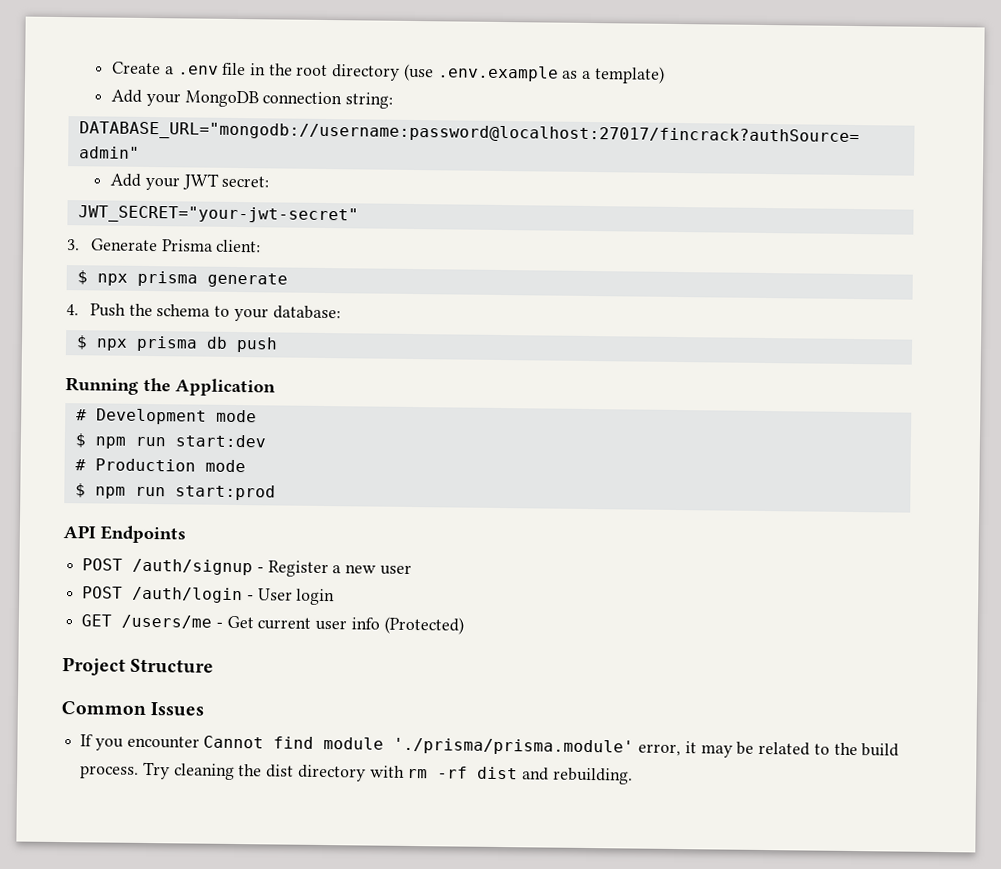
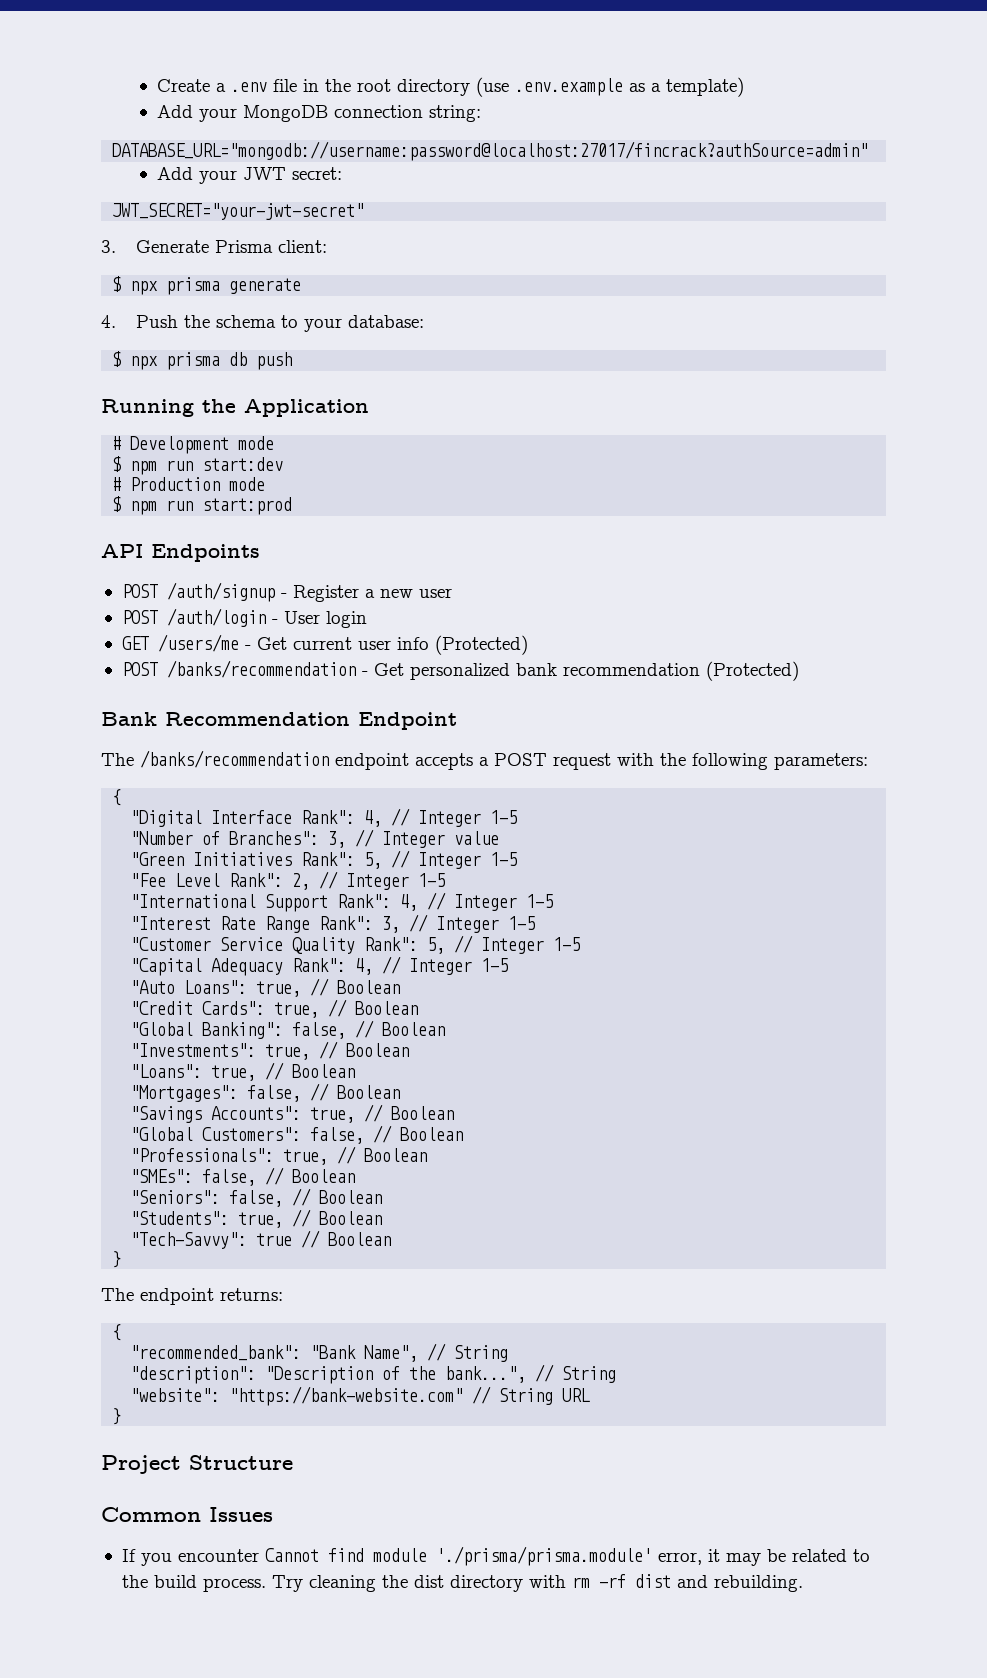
(464, 625) none -> [121,660,799,681] [101,712,457,730] [101,750,868,770] [112,789,122,806] [130,808,518,827] [130,829,500,848] [130,850,518,869] [130,871,446,890] [130,892,554,912] [130,914,536,933] [130,935,581,954] [130,956,509,976] [130,978,401,997] [130,999,419,1018] [130,1020,446,1039] [130,1041,410,1060] [130,1062,356,1081] [130,1083,401,1102] [130,1104,455,1123] [130,1125,464,1144] [130,1146,428,1165] [130,1167,356,1186] [130,1188,383,1207] [130,1209,383,1228] [130,1230,392,1249] [112,1251,122,1268] [101,1288,283,1305] [112,1324,122,1341] [130,1343,509,1362] [130,1364,617,1384] [130,1386,591,1406] [112,1408,122,1425] // POST /banks/recommendation - Get personalized bank recommendation (Protected) // Bank Recommendation Endpoint // The /banks/recommendation endpoint accepts a POST request with the following parameters: // { // "Digital Interface Rank": 4, // Integer 1-5 // "Number of Branches": 3, // Integer value // "Green Initiatives Rank": 5, // Integer 1-5 // "Fee Level Rank": 2, // Integer 1-5 // "International Support Rank": 4, // Integer 1-5 // "Interest Rate Range Rank": 3, // Integer 1-5 // "Customer Service Quality Rank": 5, // Integer 1-5 // "Capital Adequacy Rank": 4, // Integer 1-5 // "Auto Loans": true, // Boolean // "Credit Cards": true, // Boolean // "Global Banking": false, // Boolean // "Investments": true, // Boolean // "Loans": true, // Boolean // "Mortgages": false, // Boolean // "Savings Accounts": true, // Boolean // "Global Customers": false, // Boolean // "Professionals": true, // Boolean // "SMEs": false, // Boolean // "Seniors": false, // Boolean // "Students": true, // Boolean // "Tech-Savvy": true // Boolean // } // The endpoint returns: // { // "recommended_bank": "Bank Name", // String // "description": "Description of the bank...", // String // "website": "https://bank-website.com" // String URL // }

